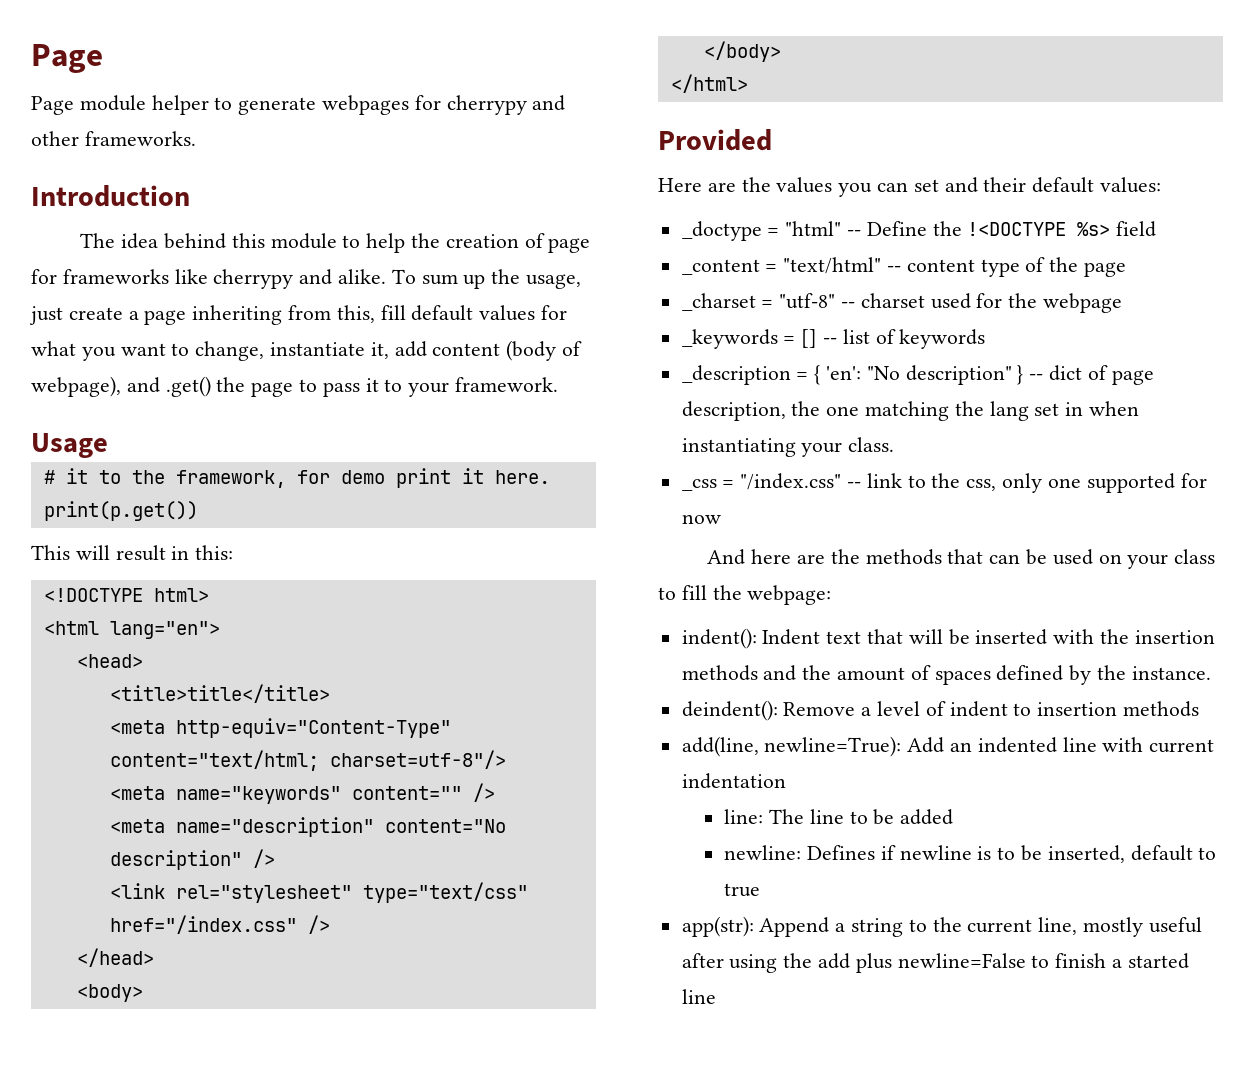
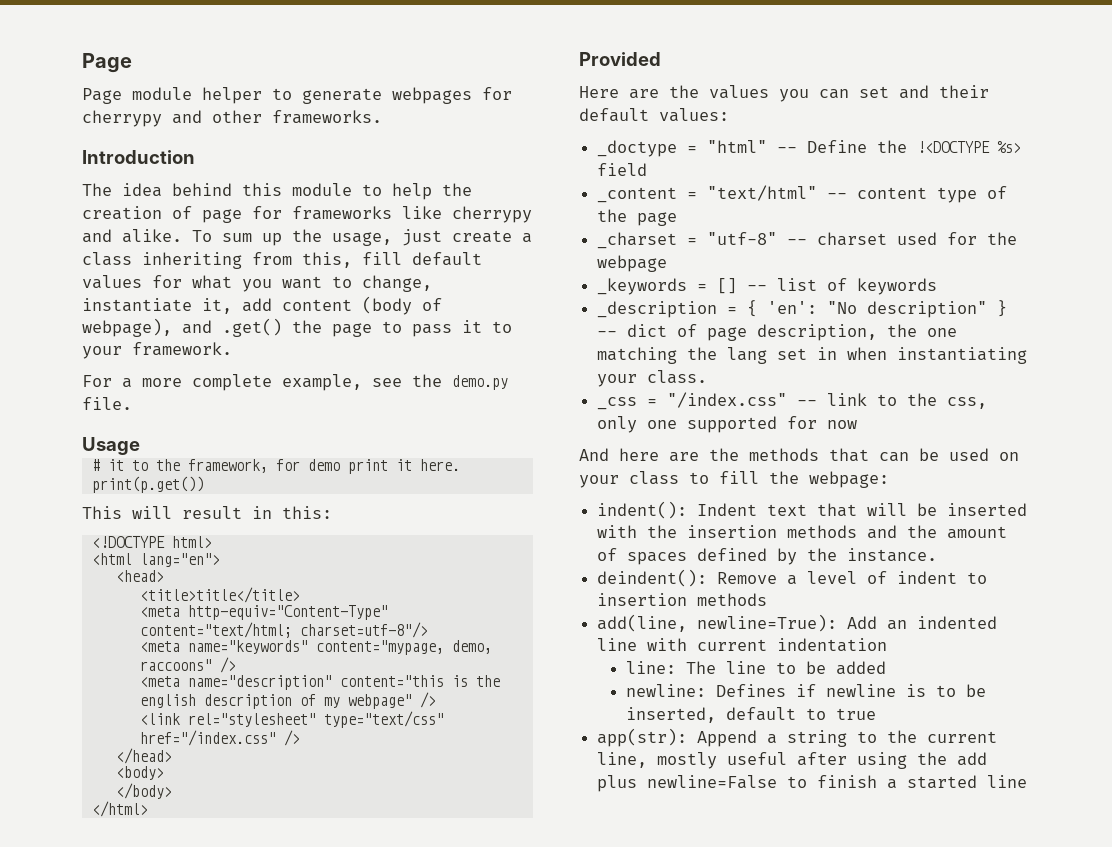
[144,310,187,325] page -> [82,252,132,266] class
(559, 384) none -> [82,374,508,391] [82,397,132,410] // For a more complete example, see the demo.py file.
[351,786,462,800] content="" -> [315,640,492,655] [139,659,212,671] content="mypage, demo, raccoons"
[384,819,506,833] [109,850,242,870] content="No description" -> [339,675,500,687] [139,694,412,709] content="this is the english description of my webpage"

